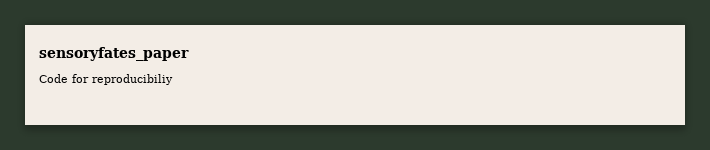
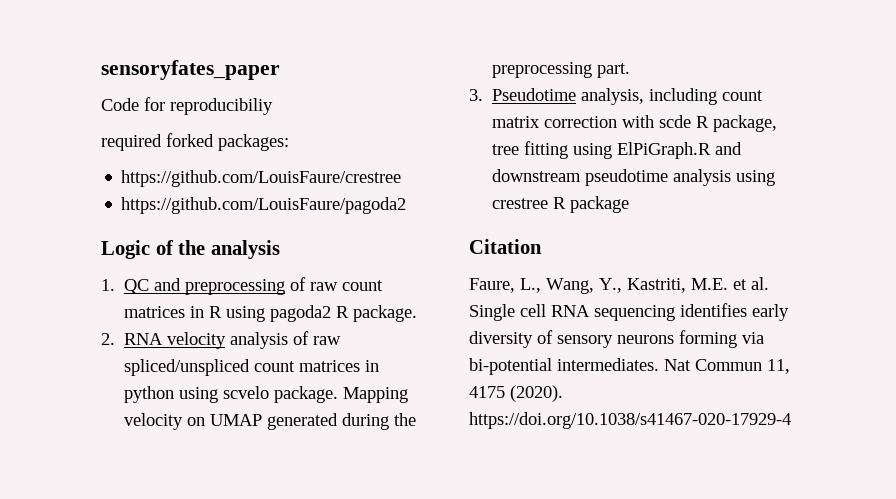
(173, 79) none -> [101,133,289,151] [121,170,402,187] [121,197,407,214] [101,240,280,259] [101,277,384,295] [124,305,418,322] [101,331,342,349] [124,359,380,376] [124,386,409,403] [124,413,417,430] [492,62,631,78] [469,88,764,105] [492,115,778,132] [492,141,743,159] [492,169,776,186] [492,196,630,213] [469,239,542,254] [469,277,769,294] [469,303,789,321] [469,330,764,348] [469,358,790,375] [469,385,563,402] [469,412,791,429] // required forked packages: // https://github.com/LouisFaure/crestree // https://github.com/LouisFaure/pagoda2 // Logic of the analysis // 1. QC and preprocessing of raw count matrices in R using pagoda2 R package. // 2. RNA velocity analysis of raw spliced/unspliced count matrices in python using scvelo package. Mapping velocity on UMAP generated during the preprocessing part. // 3. Pseudotime analysis, including count matrix correction with scde R package, tree fitting using ElPiGraph.R and downstream pseudotime analysis using crestree R package // Citation // Faure, L., Wang, Y., Kastriti, M.E. et al. Single cell RNA sequencing identifies early diversity of sensory neurons forming via bi-potential intermediates. Nat Commun 11, 4175 (2020). https://doi.org/10.1038/s41467-020-17929-4

